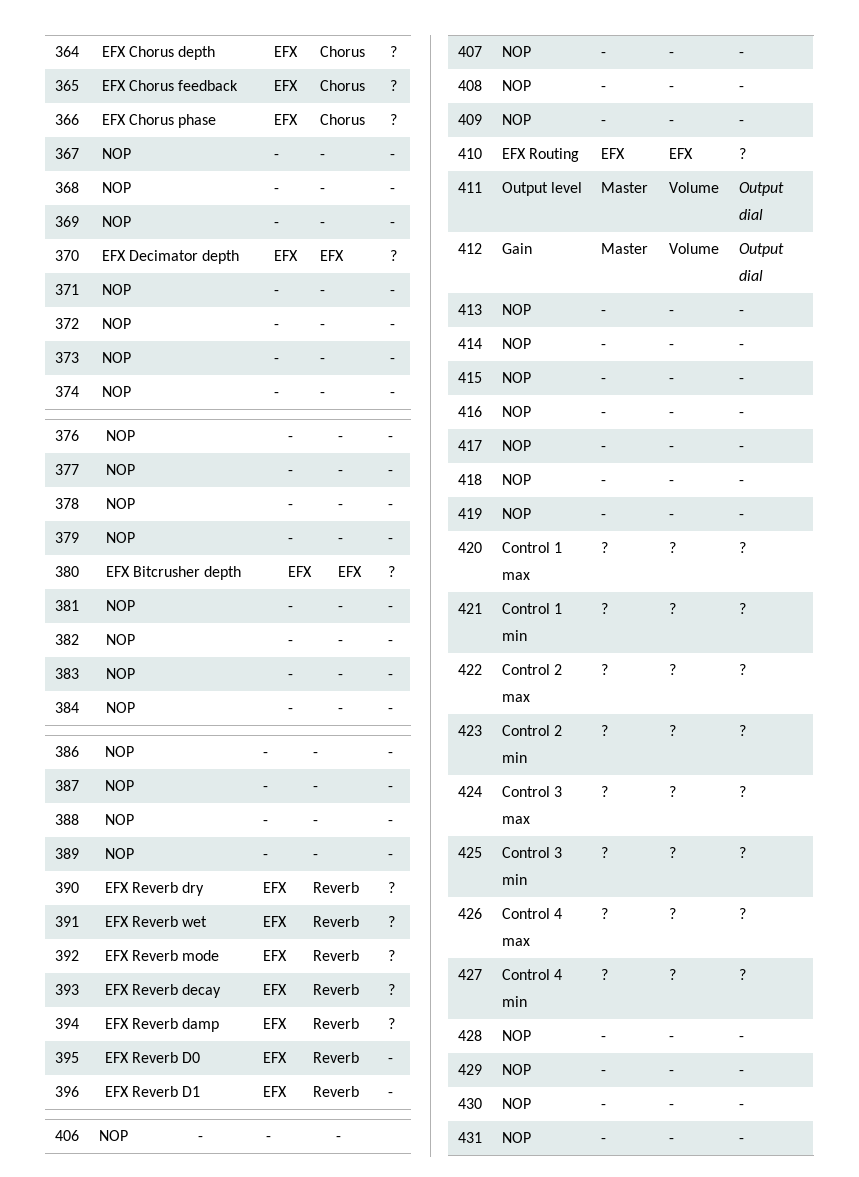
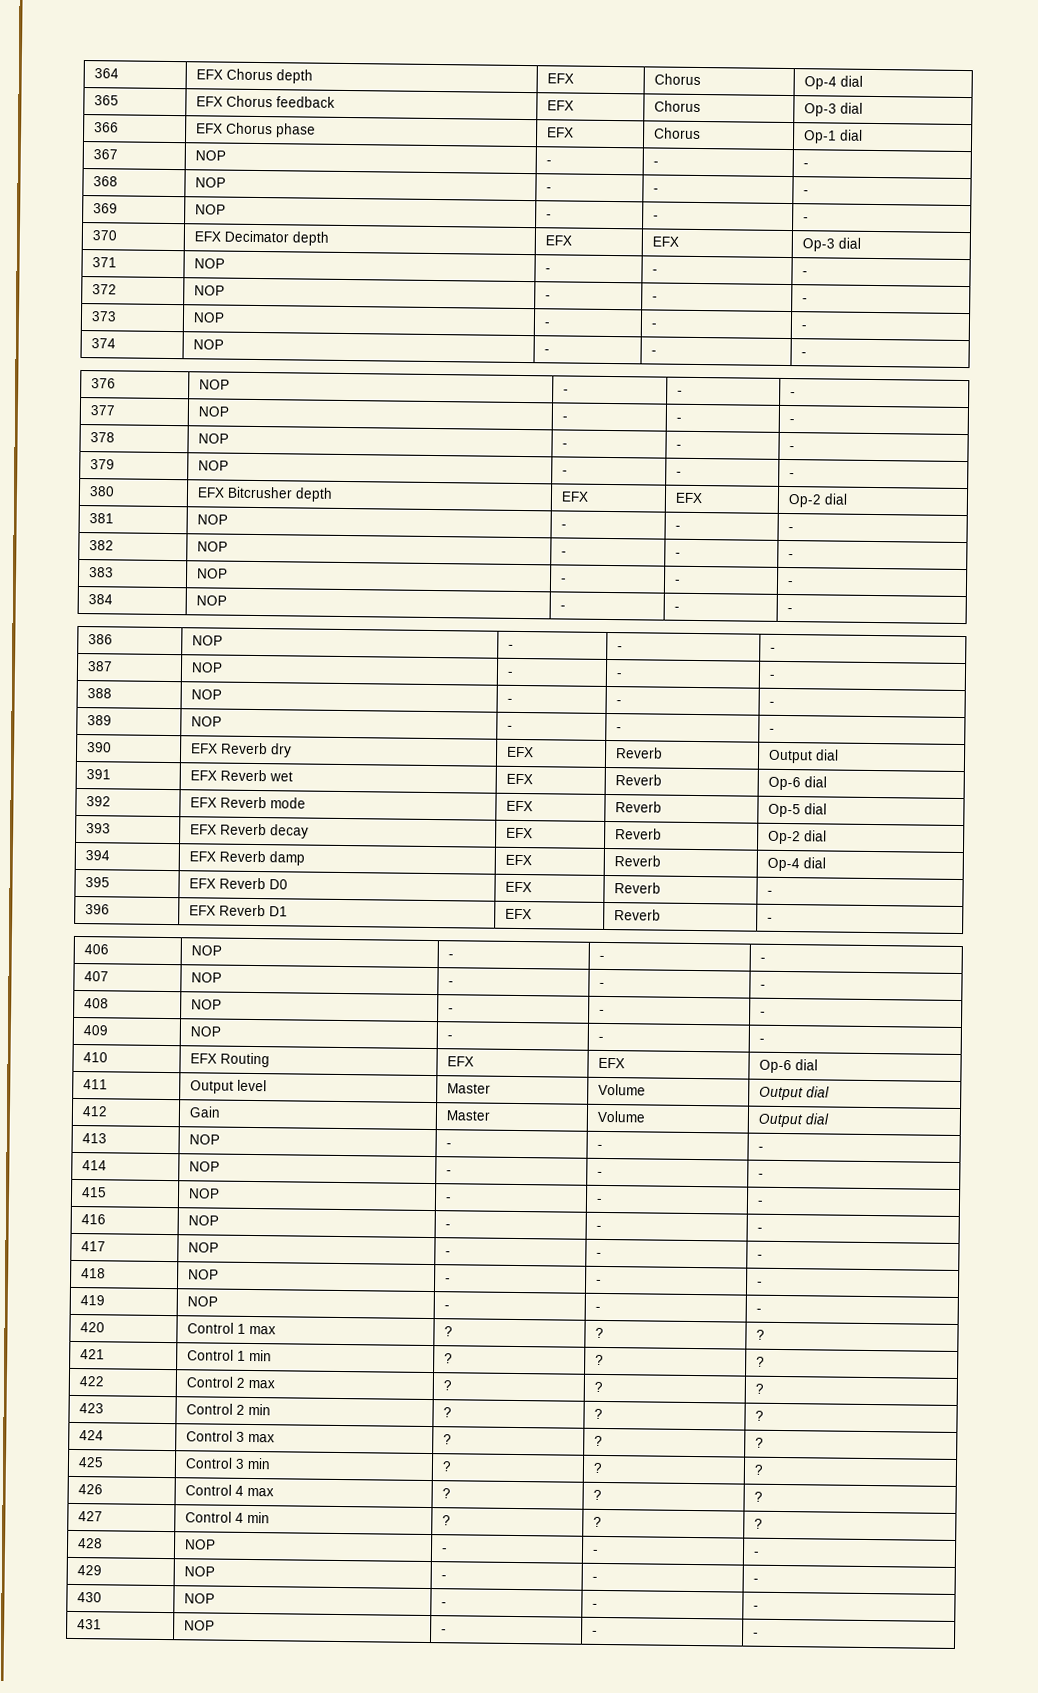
[389,46,397,57] ? -> [804,75,864,90] Op-4 dial
[389,80,397,91] ? -> [804,102,864,117] Op-3 dial
[389,114,397,125] ? -> [803,129,864,144] Op-1 dial
[389,250,397,261] ? -> [802,237,862,252] Op-3 dial
[387,566,395,577] ? -> [788,493,849,508] Op-2 dial
[387,882,395,893] ? -> [768,749,840,764] Output dial
[387,916,395,927] ? -> [768,776,828,791] Op-6 dial
[387,950,395,961] ? -> [768,803,828,818] Op-5 dial
[387,984,395,995] ? -> [768,830,828,845] Op-2 dial
[387,1018,395,1029] ? -> [767,857,827,872] Op-4 dial
[738,148,746,159] ? -> [759,1059,819,1074] Op-6 dial

